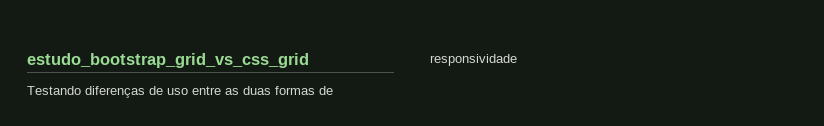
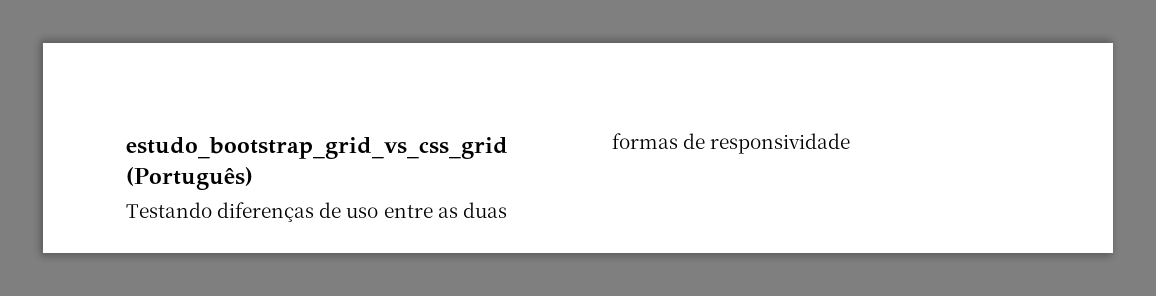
(309, 60) none -> [126,167,253,190] (Português)

